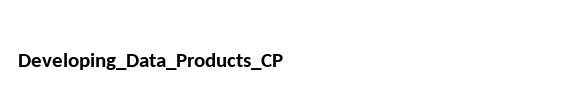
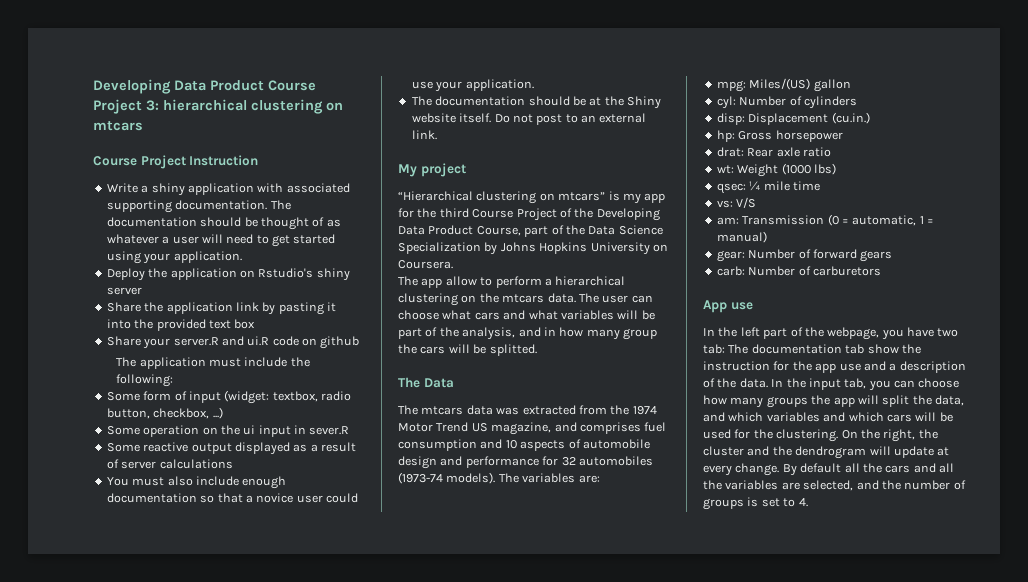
[18,53,283,70] Developing_Data_Products_CP -> [93,79,316,94] [93,99,343,114] [93,121,143,131] [93,155,259,169] [106,183,350,196] [106,200,291,213] [106,217,341,230] [106,234,336,247] [106,251,242,264] [106,268,350,281] [106,287,142,295] [106,302,336,315] [106,319,256,331] [106,336,360,349] [116,357,310,369] [116,374,174,387] [106,390,351,404] [106,407,223,419] [106,425,350,437] [106,442,356,455] [106,459,233,469] [106,476,287,489] [106,493,358,503] [411,79,534,92] [411,96,661,109] [411,113,647,125] [411,130,437,140] [398,163,466,177] [398,191,666,204] [398,208,660,221] [398,225,663,237] [398,242,668,255] [398,260,453,269] [398,276,626,288] [398,293,653,306] [398,310,655,320] [398,327,657,340] [398,344,537,356] [398,377,454,388] [398,405,657,415] [398,422,667,435] [398,439,650,451] [398,456,653,469] [398,472,600,484] [716,78,851,92] [716,96,857,109] [716,112,870,125] [716,130,843,142] [716,147,831,157] [716,163,836,177] [716,181,820,194] [716,197,757,208] [716,214,934,226] [716,231,767,243] [716,249,893,262] [716,266,881,276] [703,300,753,313] [703,327,959,340] [703,344,921,354] [703,361,966,373] [703,378,960,391] [703,395,964,408] [703,412,953,422] [703,429,938,442] [703,446,950,459] [703,463,954,476] [703,480,966,491] [703,497,808,510] Developing Data Product Course Project 3: hierarchical clustering on mtcars // Course Project Instruction // Write a shiny application with associated supporting documentation. The documentation should be thought of as whatever a user will need to get started using your application. // Deploy the application on Rstudio's shiny server // Share the application link by pasting it into the provided text box // Share your server.R and ui.R code on github // The application must include the following: // Some form of input (widget: textbox, radio button, checkbox, ...) // Some operation on the ui input in sever.R // Some reactive output displayed as a result of server calculations // You must also include enough documentation so that a novice user could use your application. // The documentation should be at the Shiny website itself. Do not post to an external link. // My project // “Hierarchical clustering on mtcars” is my app for the third Course Project of the Developing Data Product Course, part of the Data Science Specialization by Johns Hopkins University on Coursera. // The app allow to perform a hierarchical clustering on the mtcars data. The user can choose what cars and what variables will be part of the analysis, and in how many group the cars will be splitted. // The Data // The mtcars data was extracted from the 1974 Motor Trend US magazine, and comprises fuel consumption and 10 aspects of automobile design and performance for 32 automobiles (1973-74 models). The variables are: // mpg: Miles/(US) gallon // cyl: Number of cylinders // disp: Displacement (cu.in.) // hp: Gross horsepower // drat: Rear axle ratio // wt: Weight (1000 lbs) // qsec: ¼ mile time // vs: V/S // am: Transmission (0 = automatic, 1 = manual) // gear: Number of forward gears // carb: Number of carburetors // App use // In the left part of the webpage, you have two tab: The documentation tab show the instruction for the app use and a description of the data. In the input tab, you can choose how many groups the app will split the data, and which variables and which cars will be used for the clustering. On the right, the cluster and the dendrogram will update at every change. By default all the cars and all the variables are selected, and the number of groups is set to 4.

